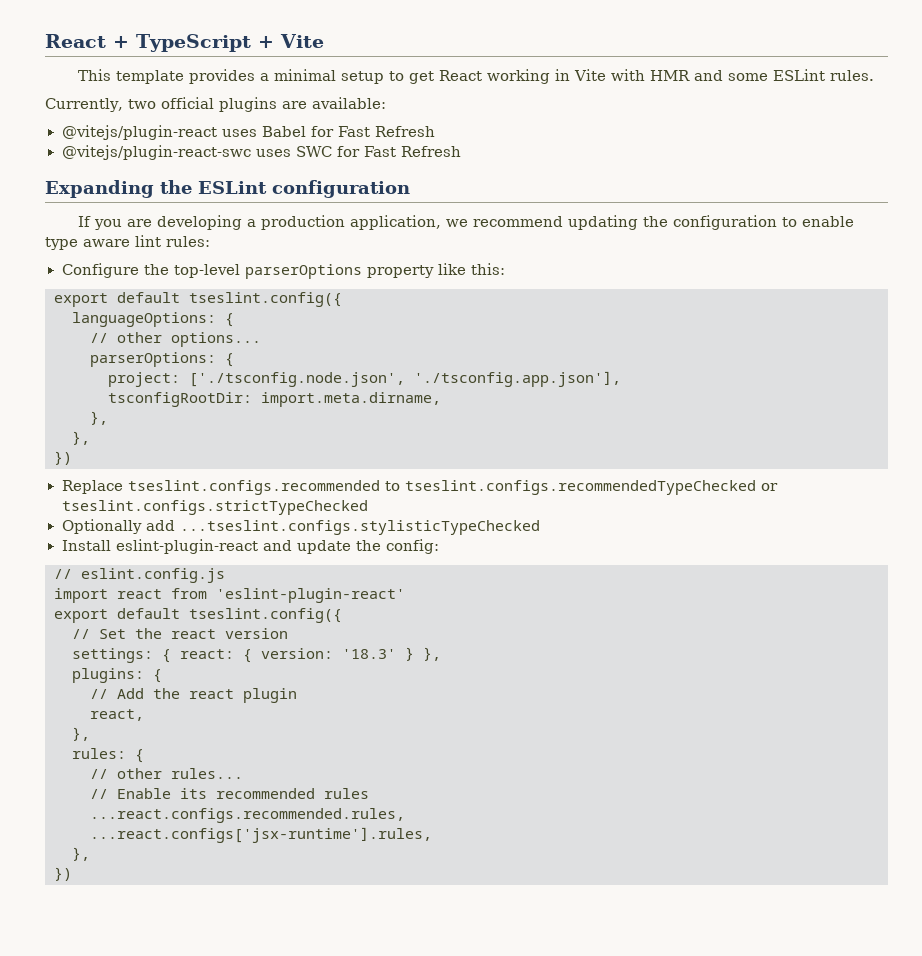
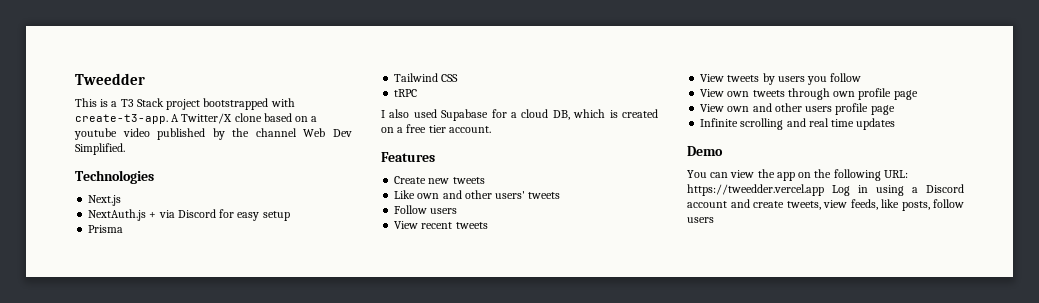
[45,34,324,52] [78,69,875,84] [45,97,386,112] [61,125,436,140] [61,145,462,160] [45,180,410,198] [78,215,855,230] [45,235,210,250] [61,263,505,279] [54,292,342,307] [72,312,234,327] [90,332,261,347] [90,352,234,367] [108,371,621,387] [108,392,441,407] [90,411,108,425] [72,431,90,445] [54,451,72,465] [61,480,778,495] [61,500,368,515] [61,519,540,535] [61,539,439,554] [54,568,225,583] [54,588,405,603] [54,608,342,623] [72,628,288,639] [72,647,441,663] [72,668,162,683] [90,688,297,703] [90,709,144,721] [72,727,90,741] [72,748,144,763] [90,768,243,779] [90,788,369,799] [90,808,405,823] [90,827,432,843] [72,847,90,861] [54,867,72,881] React + TypeScript + Vite // This template provides a minimal setup to get React working in Vite with HMR and some ESLint rules. // Currently, two official plugins are available: // @vitejs/plugin-react uses Babel for Fast Refresh // @vitejs/plugin-react-swc uses SWC for Fast Refresh // Expanding the ESLint configuration // If you are developing a production application, we recommend updating the configuration to enable type aware lint rules: // Configure the top-level parserOptions property like this: // export default tseslint.config({ // languageOptions: { // // other options... // parserOptions: { // project: ['./tsconfig.node.json', './tsconfig.app.json'], // tsconfigRootDir: import.meta.dirname, // }, // }, // }) // Replace tseslint.configs.recommended to tseslint.configs.recommendedTypeChecked or tseslint.configs.strictTypeChecked // Optionally add ...tseslint.configs.stylisticTypeChecked // Install eslint-plugin-react and update the config: // // eslint.config.js // import react from 'eslint-plugin-react' // export default tseslint.config({ // // Set the react version // settings: { react: { version: '18.3' } }, // plugins: { // // Add the react plugin // react, // }, // rules: { // // other rules... // // Enable its recommended rules // ...react.configs.recommended.rules, // ...react.configs['jsx-runtime'].rules, // }, // }) -> [75,73,145,85] [75,98,295,110] [75,113,318,124] [74,128,353,140] [75,143,125,155] [75,170,154,184] [88,195,122,206] [88,209,290,221] [88,225,124,233] [394,73,459,82] [394,89,418,97] [381,109,658,121] [381,124,491,133] [381,152,435,162] [394,176,485,184] [394,190,561,199] [394,205,458,214] [394,221,488,229] [700,73,862,85] [700,88,918,100] [700,103,895,115] [700,118,896,130] [687,146,723,156] [687,169,908,181] [687,184,964,196] [687,199,964,211] [687,217,714,223] Tweedder // This is a T3 Stack project bootstrapped with create-t3-app. A Twitter/X clone based on a youtube video published by the channel Web Dev Simplified. // Technologies // Next.js // NextAuth.js + via Discord for easy setup // Prisma // Tailwind CSS // tRPC // I also used Supabase for a cloud DB, which is created on a free tier account. // Features // Create new tweets // Like own and other users' tweets // Follow users // View recent tweets // View tweets by users you follow // View own tweets through own profile page // View own and other users profile page // Infinite scrolling and real time updates // Demo // You can view the app on the following URL: https://tweedder.vercel.app Log in using a Discord account and create tweets, view feeds, like posts, follow users

